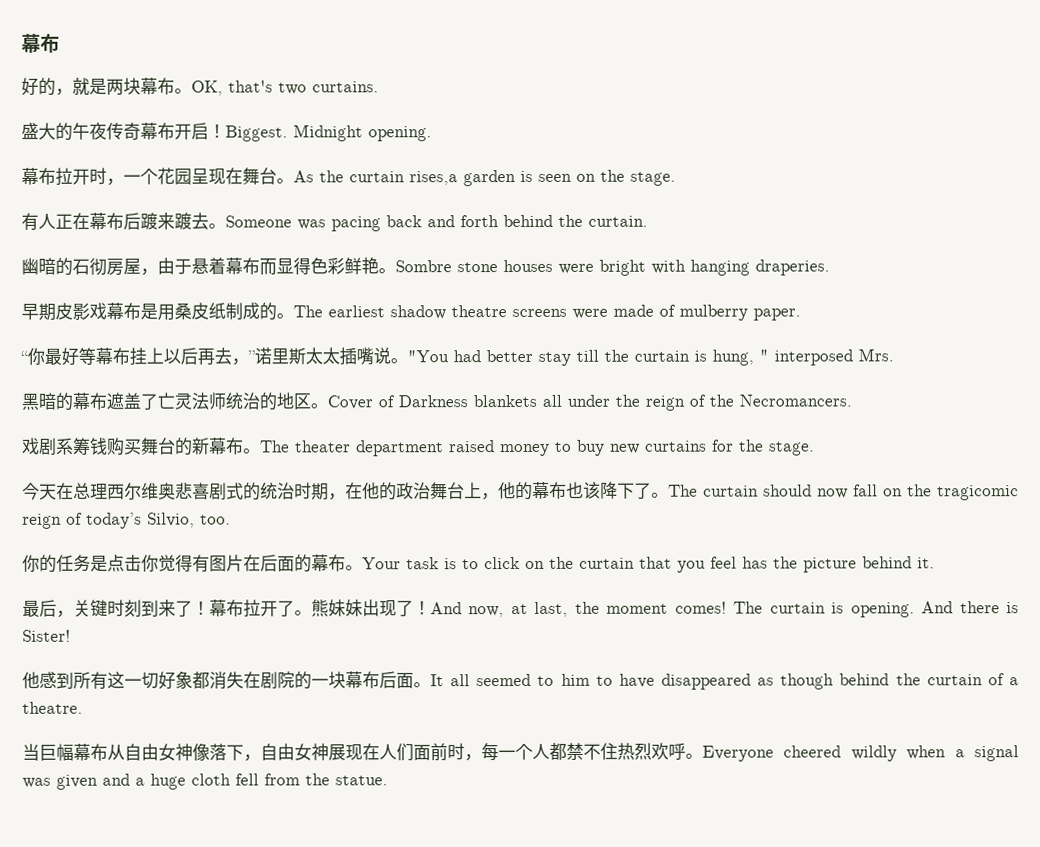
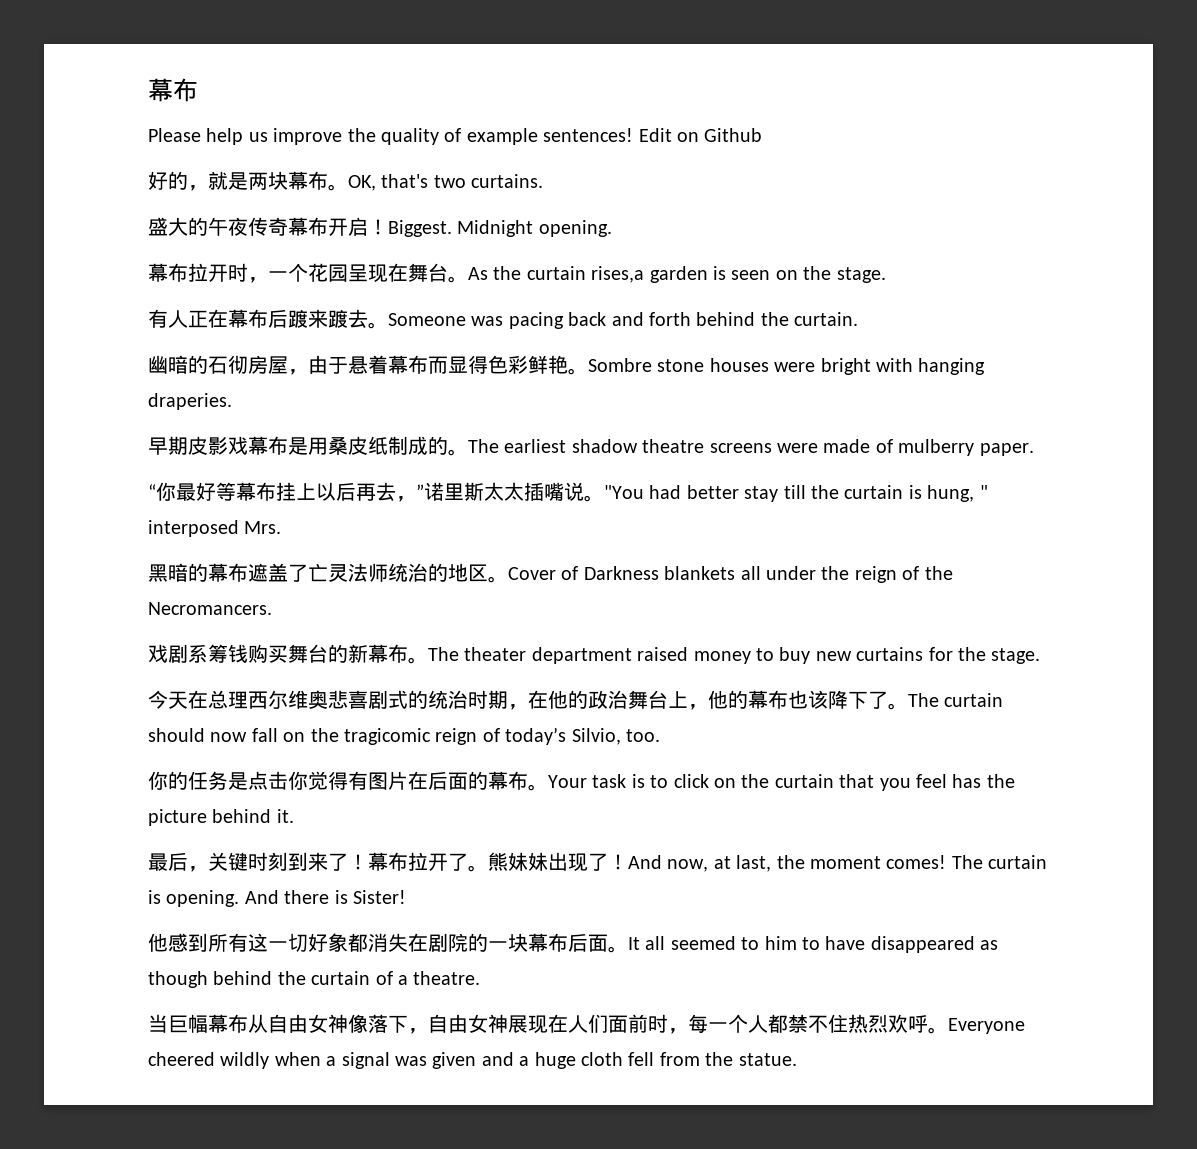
[21,33,60,53] 幕布 -> [148,78,198,102] [148,128,763,145] 幕布 // Please help us improve the quality of example sentences! Edit on Github

